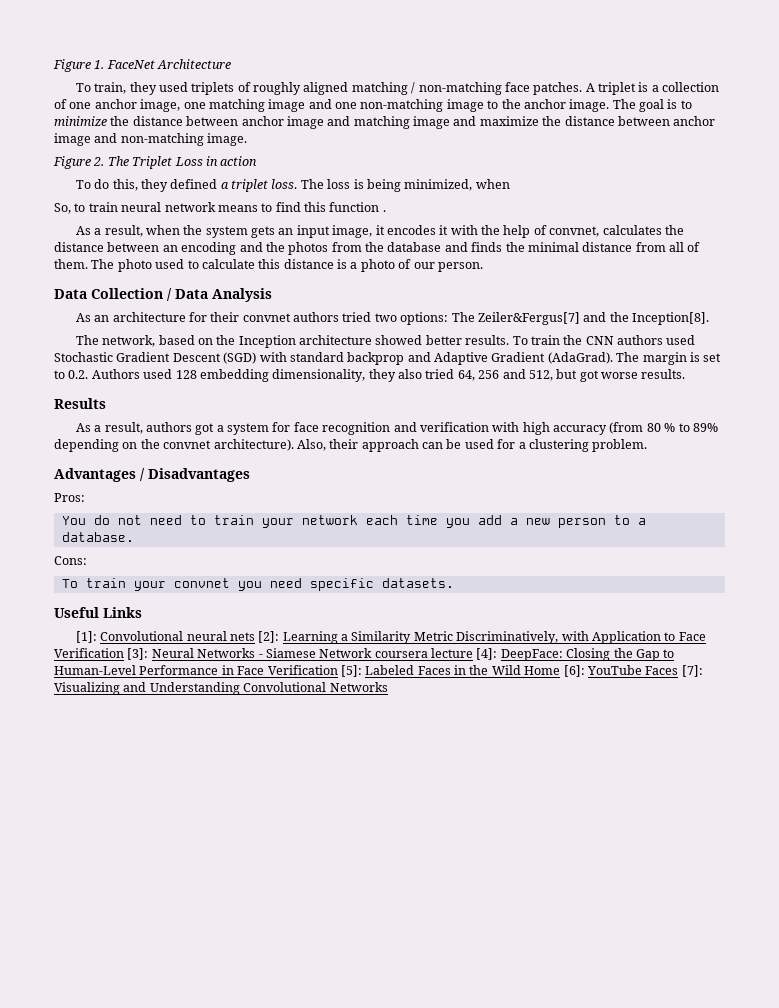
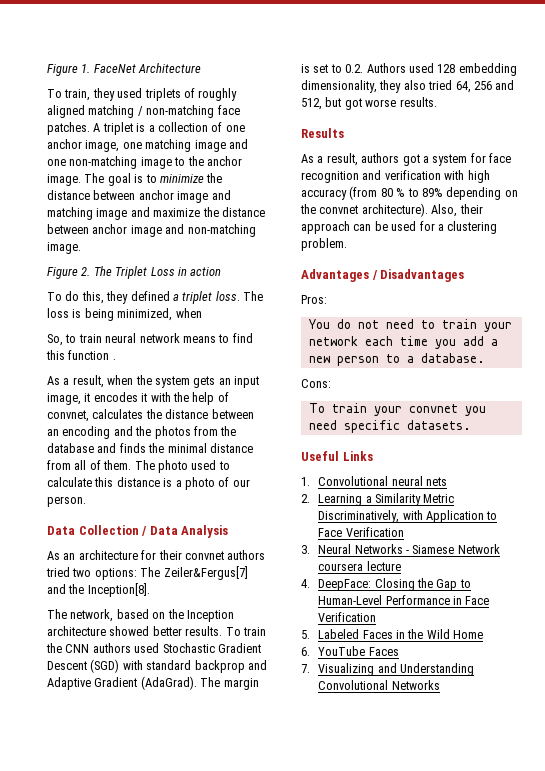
[75,631,97,643] [1]: -> [301,477,310,486] 1.
[258,631,280,643] [2]: -> [301,494,310,503] // 2.
[127,648,149,660] [3]: -> [301,545,310,554] // 3.
[476,648,498,660] [4]: -> [301,579,310,588] // 4.
[340,665,362,677] [5]: -> [301,630,310,639] // 5.
[563,665,585,677] [6]: -> [301,647,310,656] // 6.
[681,665,703,677] [7]: -> [301,664,310,673] // 7.

